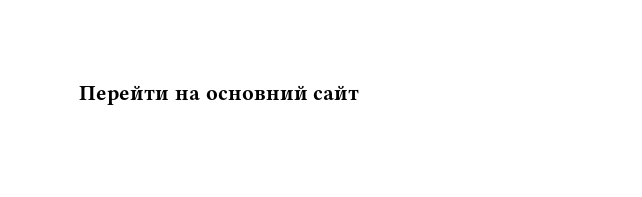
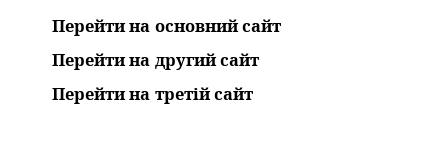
(360, 92) none -> [52,53,261,70] [52,87,255,104] // Перейти на другий сайт // Перейти на третій сайт

